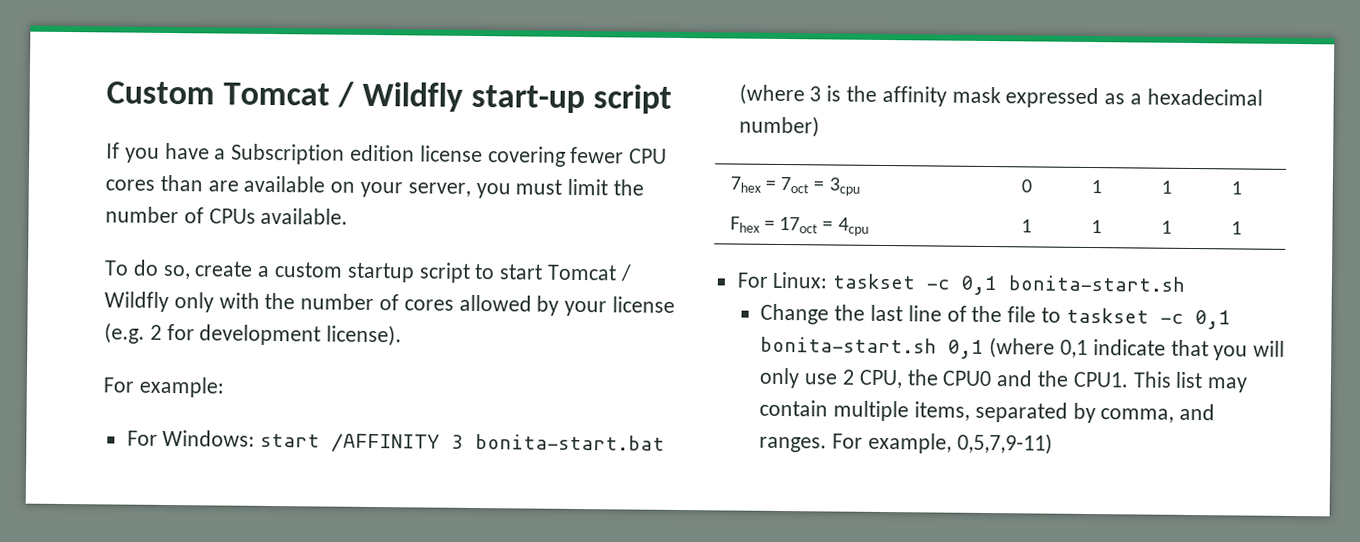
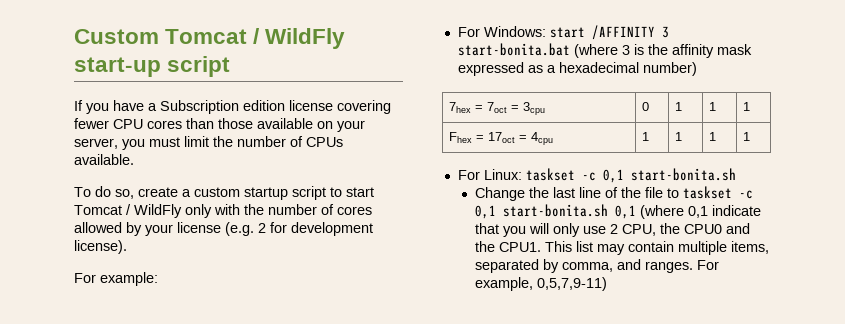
[362,81,464,112] Wildfly -> [265,28,346,49] WildFly
[207,180,239,192] are -> [218,118,253,129] those
[104,291,169,313] Wildfly -> [134,204,182,218] WildFly
[475,434,666,451] bonita-start.bat -> [457,43,570,56] start-bonita.bat
[1008,275,1186,292] bonita-start.sh -> [630,168,736,181] start-bonita.sh
[760,336,938,354] bonita-start.sh -> [502,204,608,217] start-bonita.sh

